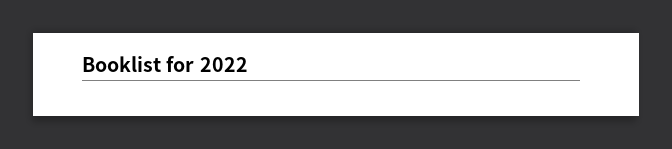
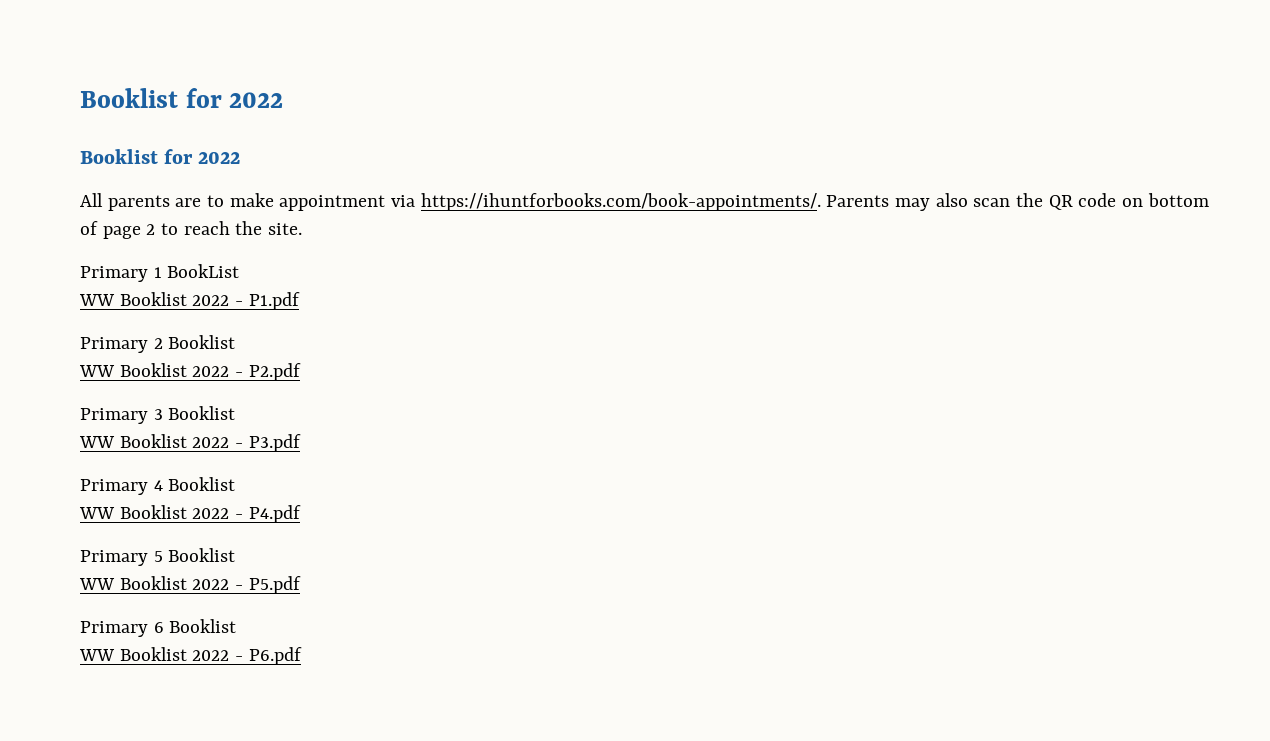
[82,56,248,72] Booklist for 2022 -> [80,88,284,108] [80,149,241,164] [80,193,1209,211] [80,221,303,239] [80,264,240,282] [79,292,300,310] [80,335,236,353] [79,363,301,381] [80,406,236,424] [79,434,301,452] [80,477,236,495] [79,505,301,523] [80,548,236,566] [79,576,301,594] [80,619,237,637] [79,647,302,665] Booklist for 2022 // Booklist for 2022 // All parents are to make appointment via https://ihuntforbooks.com/book-appointments/. Parents may also scan the QR code on bottom of page 2 to reach the site. // Primary 1 BookList // WW Booklist 2022 - P1.pdf // Primary 2 Booklist // WW Booklist 2022 - P2.pdf // Primary 3 Booklist // WW Booklist 2022 - P3.pdf // Primary 4 Booklist // WW Booklist 2022 - P4.pdf // Primary 5 Booklist // WW Booklist 2022 - P5.pdf // Primary 6 Booklist // WW Booklist 2022 - P6.pdf

